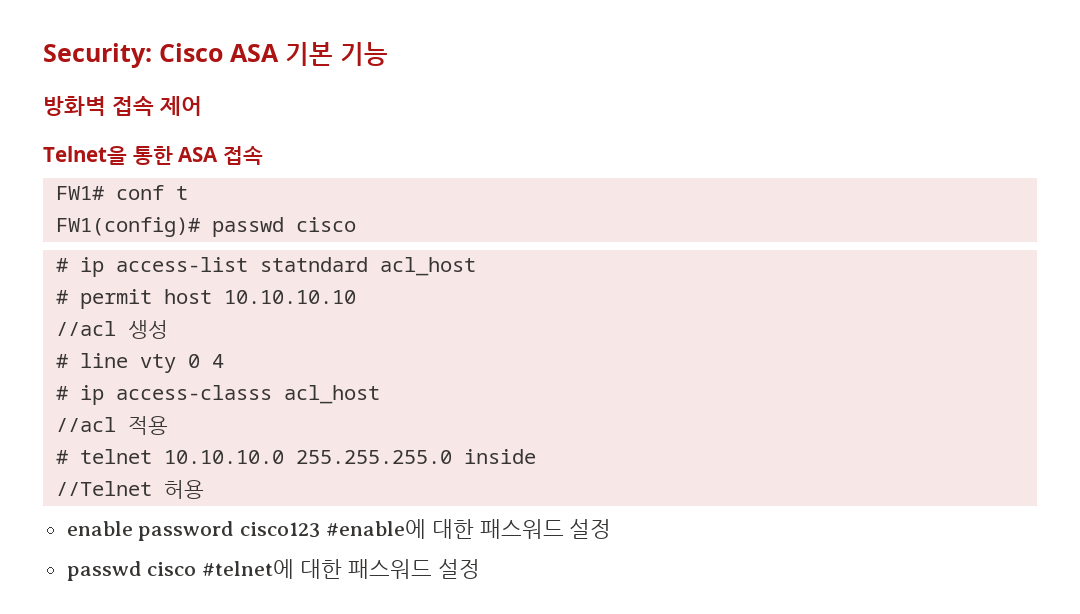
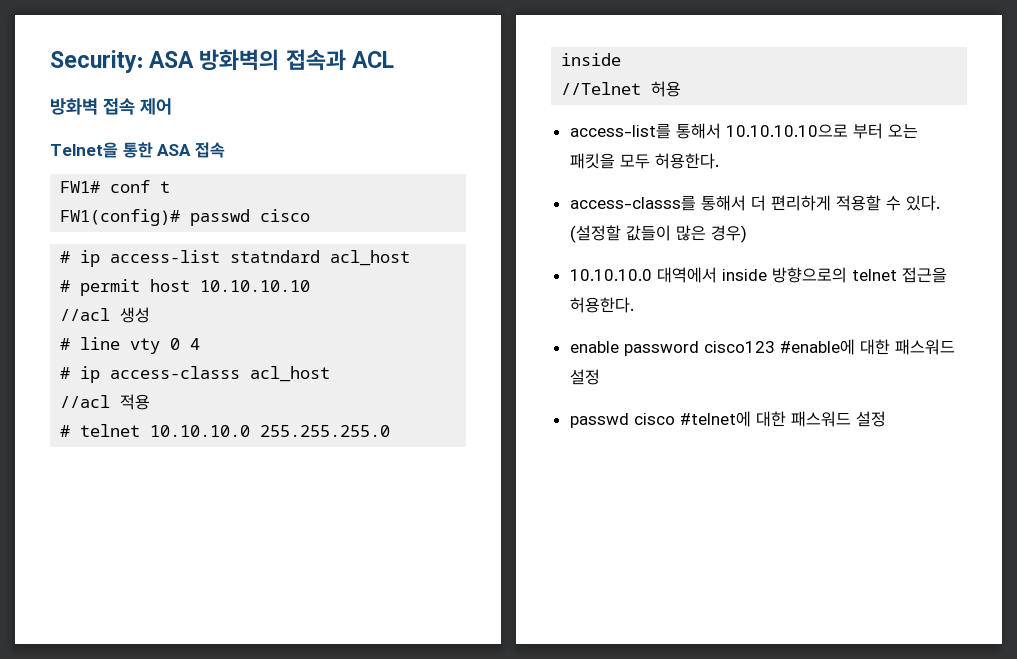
[159,42,388,66] Cisco ASA 기본 기능 -> [149,49,394,71] ASA 방화벽의 접속과 ACL
(204, 489) none -> [569,123,918,139] [569,153,719,169] [569,195,940,211] [569,225,747,243] [569,267,947,283] [569,297,634,313] // access-list를 통해서 10.10.10.10으로 부터 오는 패킷을 모두 허용한다. // access-classs를 통해서 더 편리하게 적용할 수 있다. (설정할 값들이 많은 경우) // 10.10.10.0 대역에서 inside 방향으로의 telnet 접근을 허용한다.

